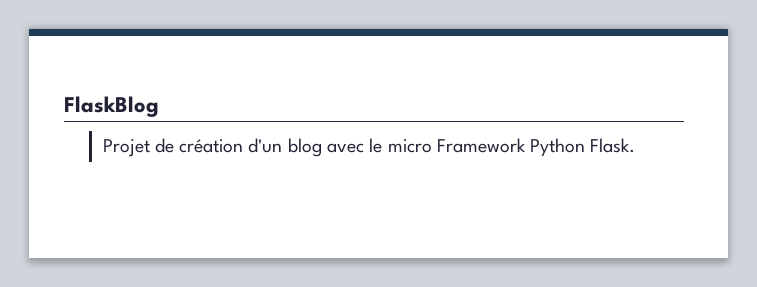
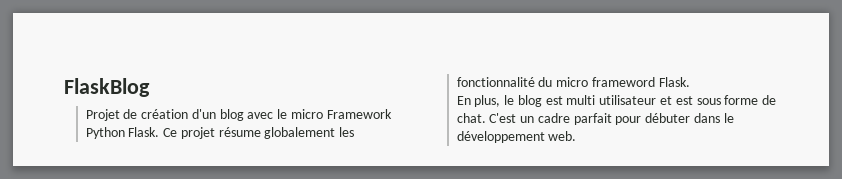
(636, 145) none -> [163,127,355,139] [456,77,690,87] [456,95,777,107] [456,113,734,125] [456,131,577,143] Ce projet résume globalement les fonctionnalité du micro frameword Flask. // En plus, le blog est multi utilisateur et est sous forme de chat. C'est un cadre parfait pour débuter dans le développement web.

